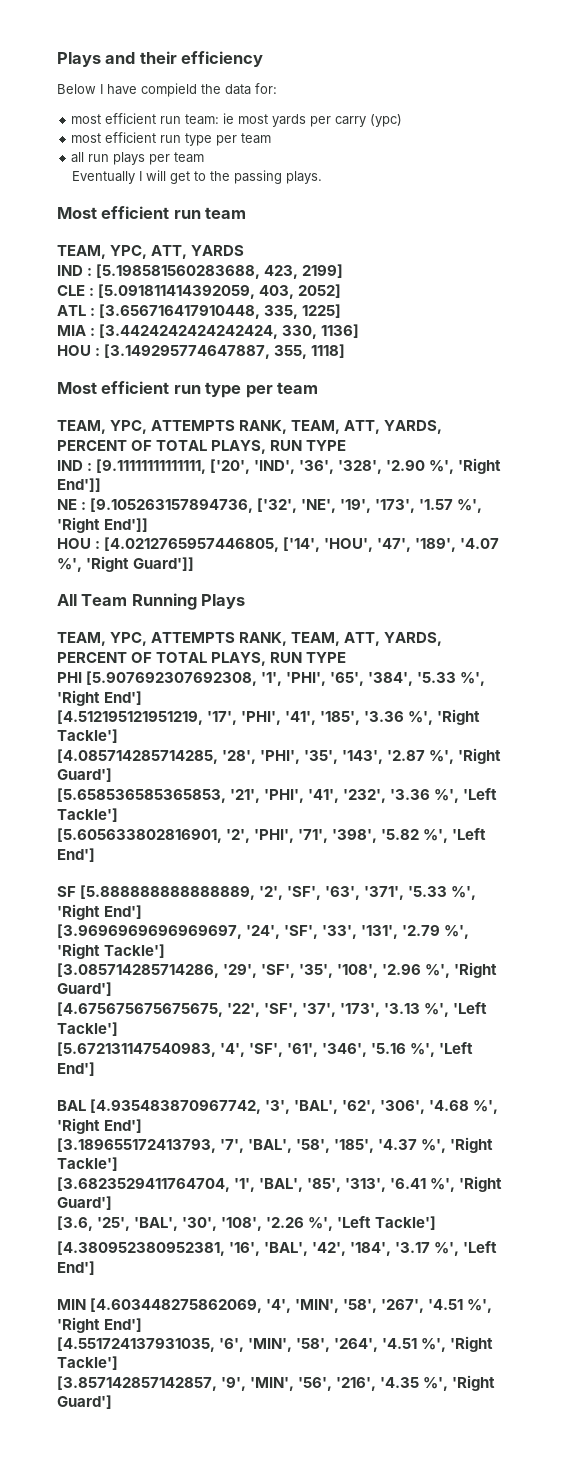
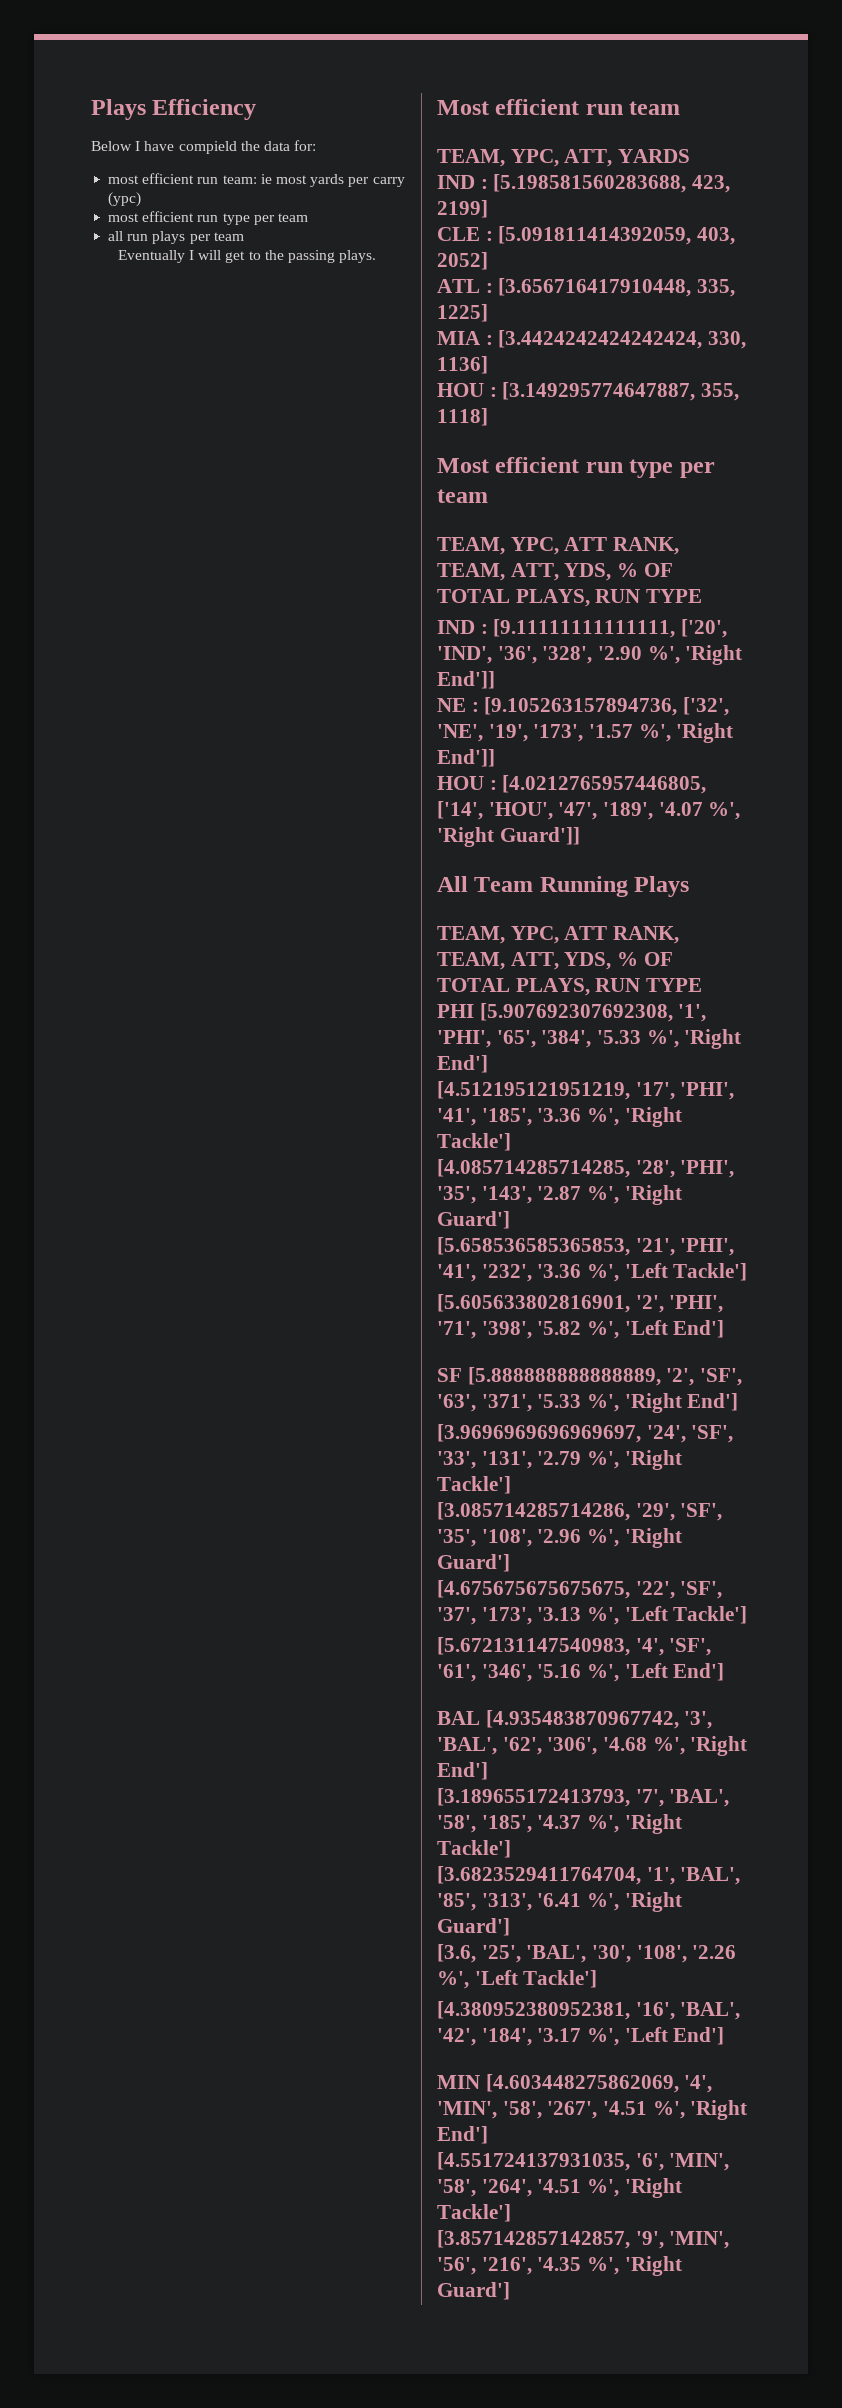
[57,51,264,67] Plays and their efficiency -> [91,99,257,120] Plays Efficiency
[151,420,443,434] [57,440,127,451] ATTEMPTS RANK, TEAM, ATT, YARDS, PERCENT -> [564,537,680,555] [437,563,639,581] ATT RANK, TEAM, ATT, YDS, %
[151,632,443,646] [57,652,127,663] ATTEMPTS RANK, TEAM, ATT, YARDS, PERCENT -> [564,926,680,944] [437,952,639,970] ATT RANK, TEAM, ATT, YDS, %

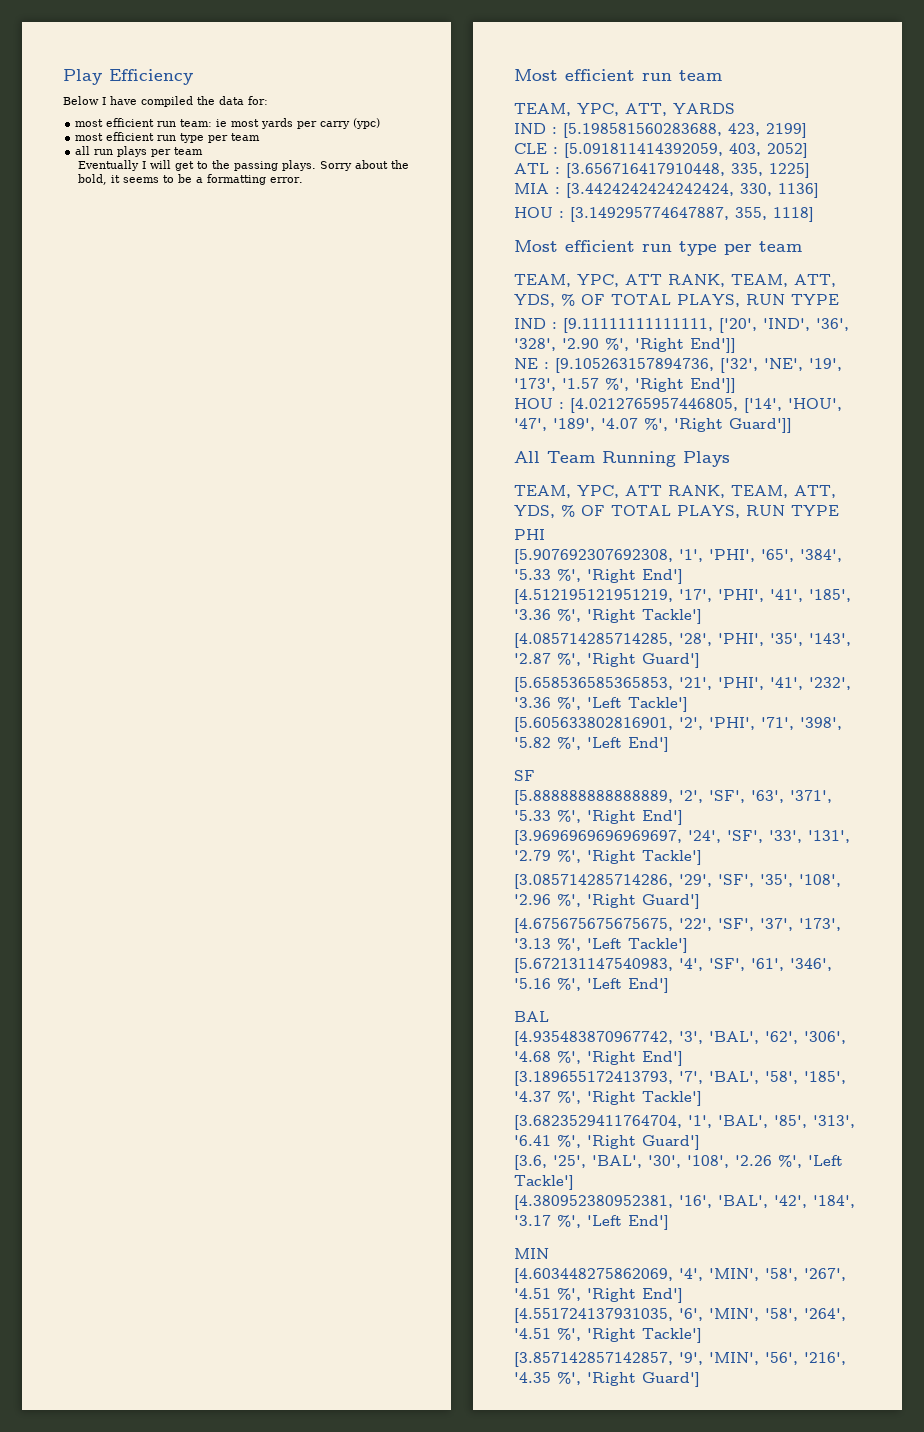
[91,99,146,120] Plays -> [63,69,102,85] Play
[178,141,237,154] compield -> [141,96,193,107] compiled
(377, 256) none -> [320,160,410,171] [78,174,304,185] Sorry about the bold, it seems to be a formatting error.
(474, 1011) none -> (545, 534) //
(462, 1375) none -> (535, 775) //
(480, 1718) none -> (549, 1016) //
(480, 2082) none -> (549, 1253) //

